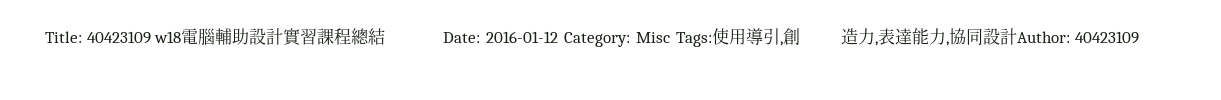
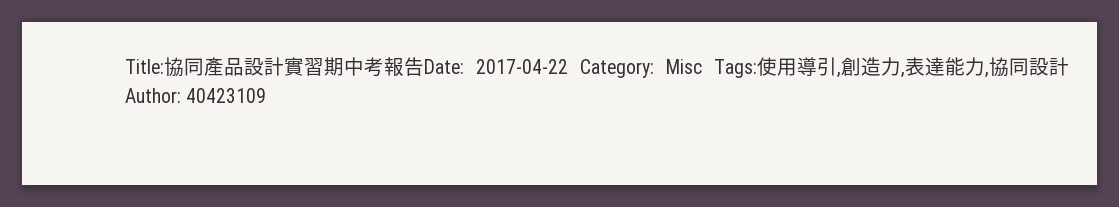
[86,28,558,46] 40423109 w18電腦輔助設計實習課程總結Date: 2016-01-12 -> [164,57,568,77] 協同產品設計實習期中考報告Date: 2017-04-22

